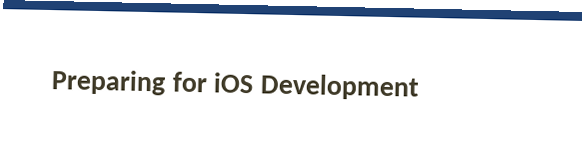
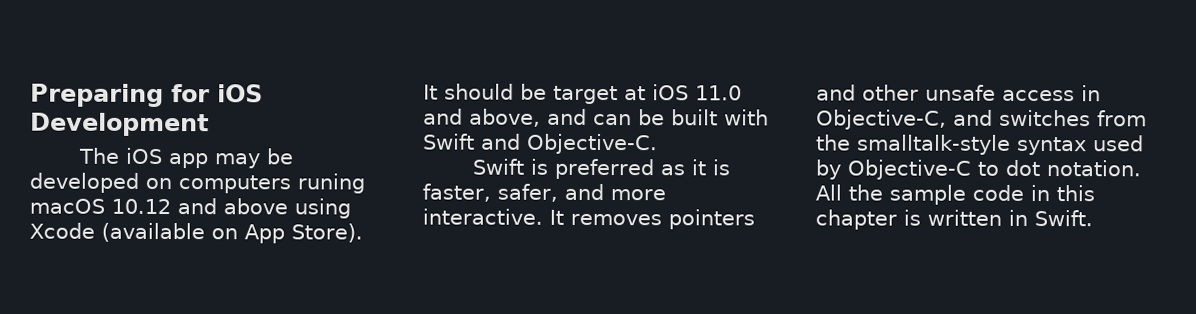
(420, 87) none -> [77,147,294,169] [29,172,365,194] [29,198,351,219] [29,222,363,244] [423,83,742,105] [423,108,769,127] [423,133,658,155] [471,158,730,180] [422,183,666,202] [422,208,755,230] [816,84,1101,102] [816,109,1147,130] [816,134,1144,156] [815,159,1141,180] [815,184,1095,205] [815,209,1093,230] // The iOS app may be developed on computers runing macOS 10.12 and above using Xcode (available on App Store). It should be target at iOS 11.0 and above, and can be built with Swift and Objective-C. // Swift is preferred as it is faster, safer, and more interactive. It removes pointers and other unsafe access in Objective-C, and switches from the smalltalk-style syntax used by Objective-C to dot notation. All the sample code in this chapter is written in Swift.

